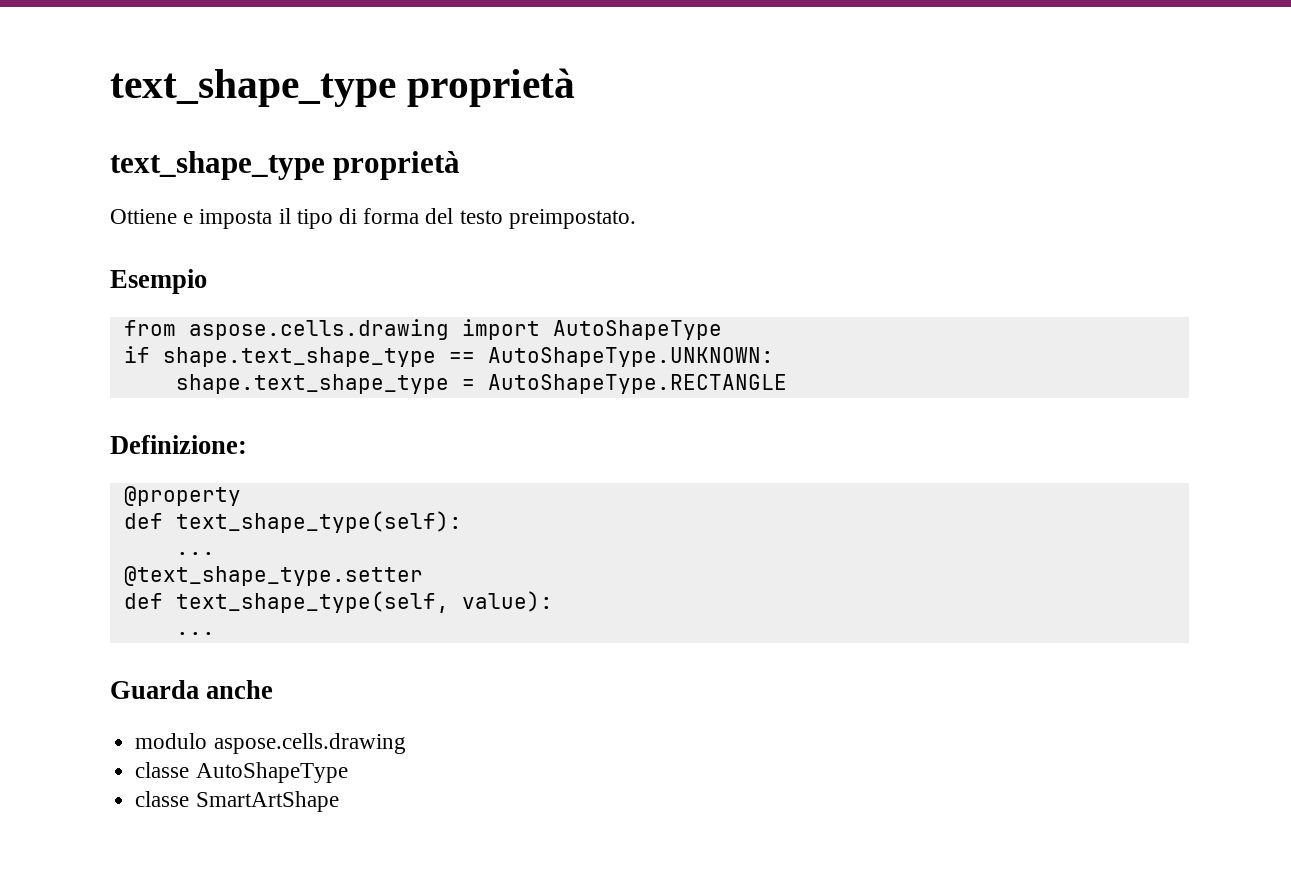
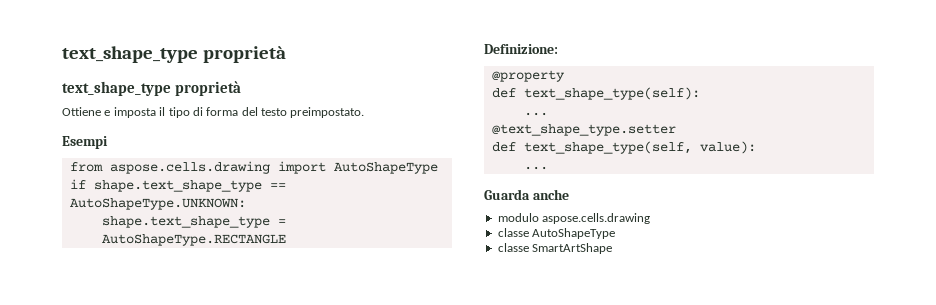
[110,269,207,294] Esempio -> [62,136,108,149] Esempi

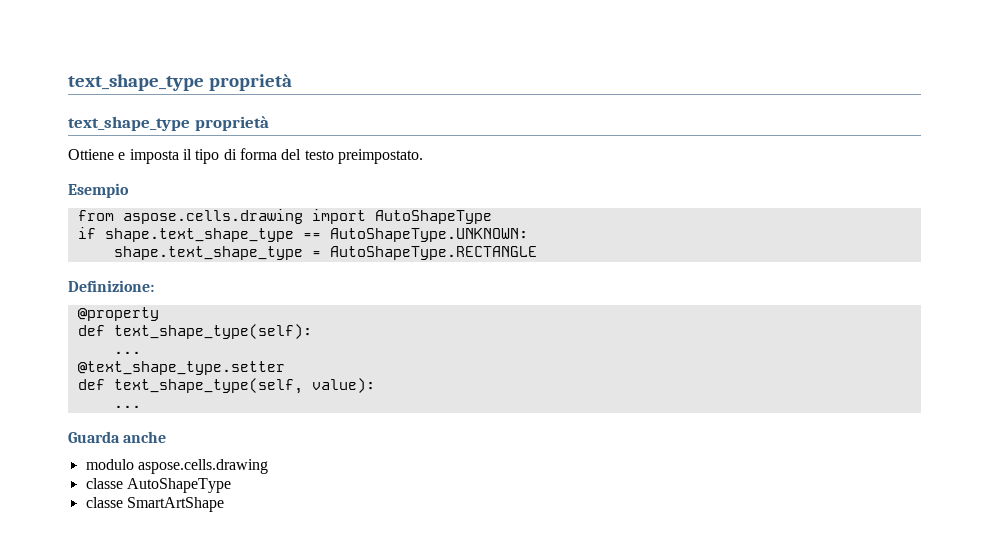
[62,136,108,149] Esempi -> [68,183,129,198] Esempio

